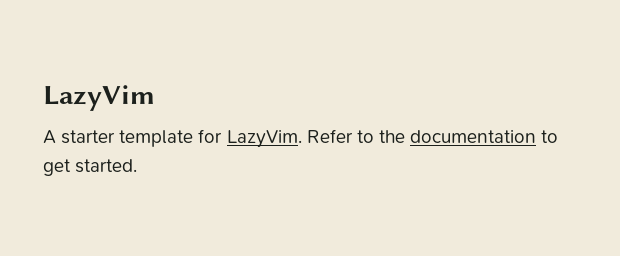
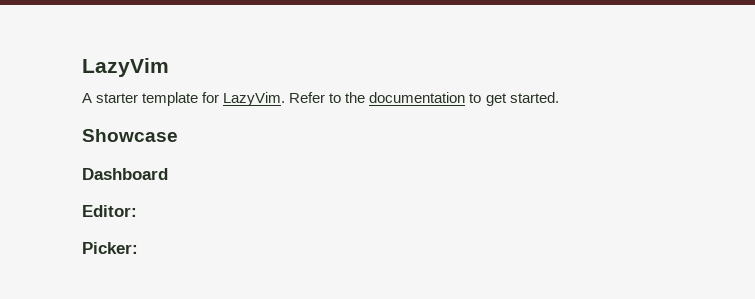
(138, 166) none -> [82,129,178,142] [82,168,168,180] [82,205,137,217] [82,242,138,254] // Showcase // Dashboard // Editor: // Picker:

